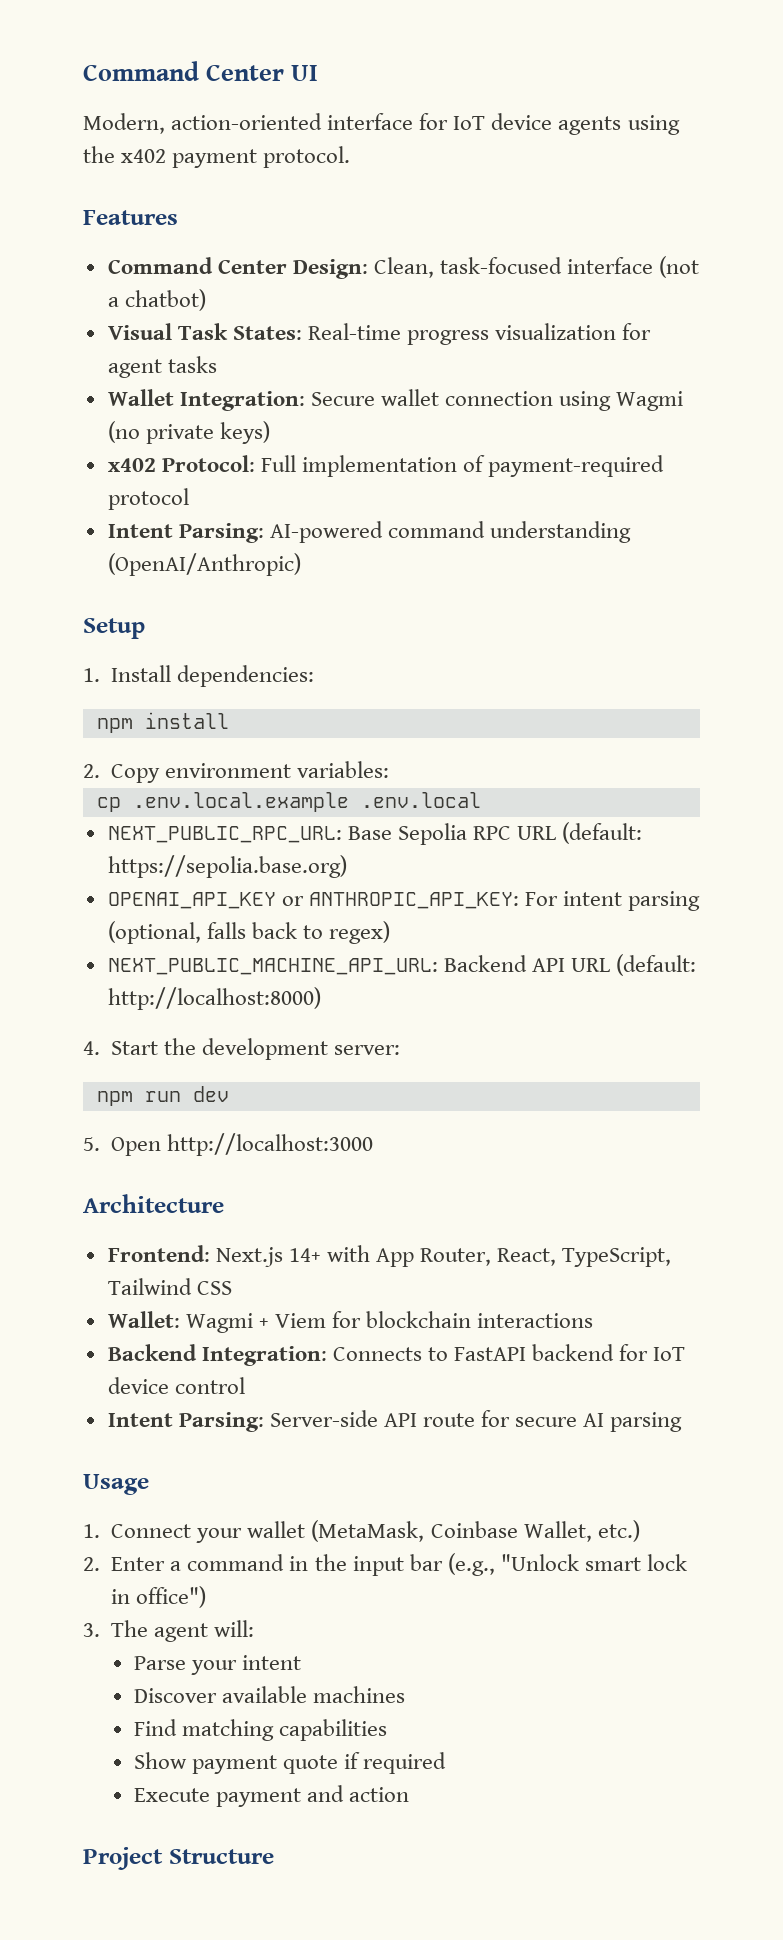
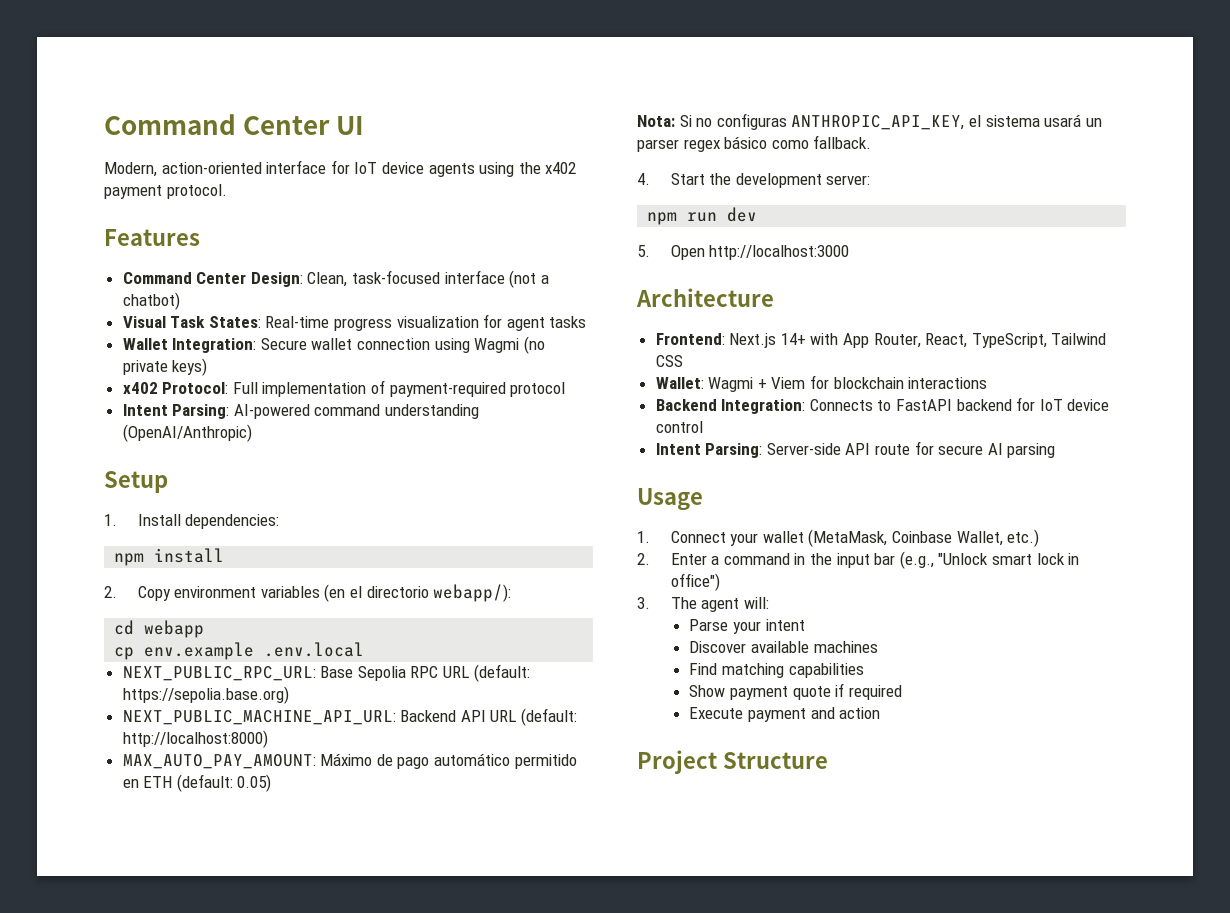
[297,761,390,778] variables: -> [260,584,512,602] [114,620,205,638] variables (en el directorio webapp/): // cd webapp
[132,792,349,812] .env.local.example -> [144,642,255,660] env.example
[107,891,701,911] [107,921,391,944] // OPENAI_API_KEY or ANTHROPIC_API_KEY: For intent parsing (optional, falls back to regex) -> (289, 695) none
(321, 998) none -> [122,753,577,769] [122,774,272,792] [637,113,1102,130] [637,135,872,152] // MAX_AUTO_PAY_AMOUNT: Máximo de pago automático permitido en ETH (default: 0.05) // Nota: Si no configuras ANTHROPIC_API_KEY, el sistema usará un parser regex básico como fallback.

